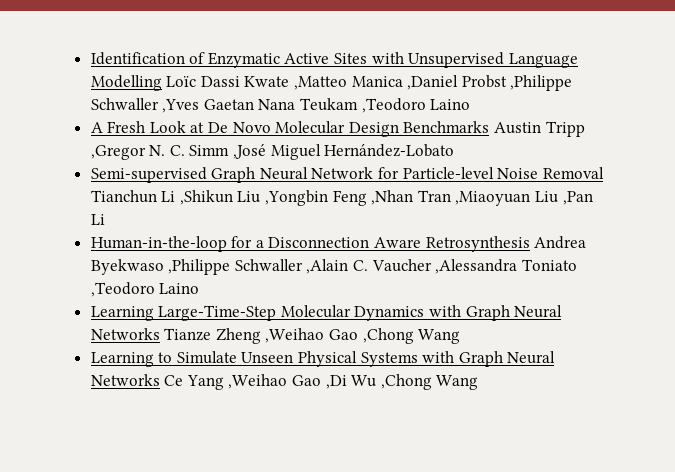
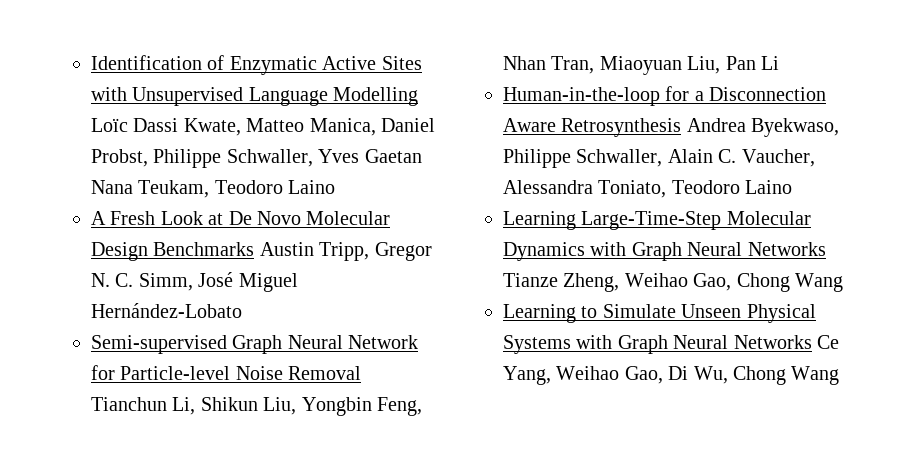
[244,75,573,91] [90,98,426,113] Kwate ,Matteo Manica ,Daniel Probst ,Philippe Schwaller ,Yves Gaetan Nana Teukam ,Teodoro -> [183,118,435,136] [91,149,422,168] [91,180,283,198] Kwate, Matteo Manica, Daniel Probst, Philippe Schwaller, Yves Gaetan Nana Teukam, Teodoro
[545,121,585,137] [90,144,267,160] Tripp ,Gregor N. C. Simm ,José -> [319,242,432,261] [91,272,234,291] Tripp, Gregor N. C. Simm, José
[161,190,593,206] Li ,Shikun Liu ,Yongbin Feng ,Nhan Tran ,Miaoyuan Liu ,Pan -> [172,397,422,416] [503,56,756,75] Li, Shikun Liu, Yongbin Feng, Nhan Tran, Miaoyuan Liu, Pan
[90,259,577,275] [90,282,155,297] Byekwaso ,Philippe Schwaller ,Alain C. Vaucher ,Alessandra Toniato ,Teodoro -> [751,118,840,137] [503,149,815,168] [503,180,740,198] Byekwaso, Philippe Schwaller, Alain C. Vaucher, Alessandra Toniato, Teodoro
[215,328,414,344] Zheng ,Weihao Gao ,Chong -> [563,273,790,292] Zheng, Weihao Gao, Chong
[186,374,432,390] Yang ,Weihao Gao ,Di Wu ,Chong -> [503,366,786,385] Yang, Weihao Gao, Di Wu, Chong

